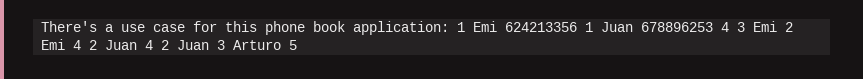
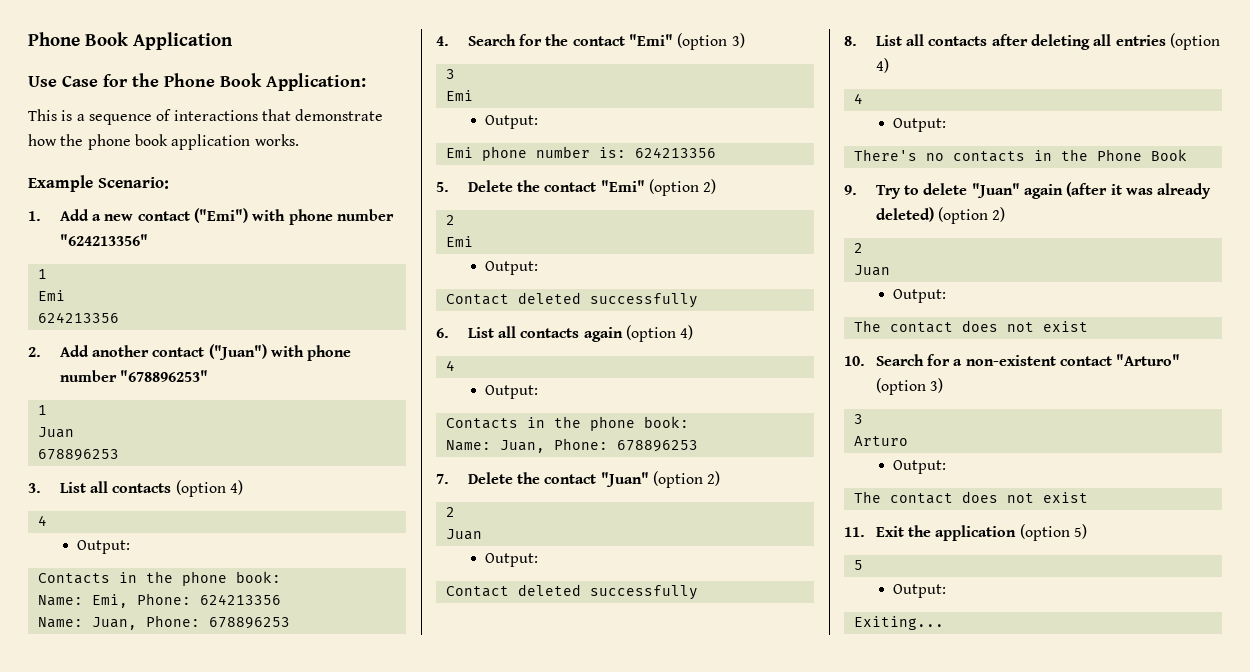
[41,21,794,35] [41,39,226,50] There's a use case for this phone book application: 1 Emi 624213356 1 Juan 678896253 4 3 Emi 2 Emi 4 2 Juan 4 2 Juan 3 -> [28,32,233,50] [28,73,366,91] [28,109,384,125] [28,134,299,150] [28,175,169,192] [28,208,395,225] [59,234,148,246] [37,269,47,279] [37,290,65,301] [37,312,119,323] [28,344,352,361] [59,370,209,382] [37,405,47,415] [37,427,74,438] [37,449,119,461] [28,480,244,497] [37,515,47,526] [77,540,131,554] [37,571,281,586] [37,593,281,608] [37,615,290,630] [436,33,745,50] [445,69,455,79] [445,90,473,101] [485,115,539,129] [445,146,716,161] [436,179,717,196] [445,215,455,225] [445,236,473,247] [485,261,539,275] [445,292,698,308] [436,325,694,342] [445,360,455,371] [485,385,539,399] [445,416,689,431] [445,438,698,453] [436,471,721,488] [445,507,455,517] [445,529,482,540] [485,553,539,567] [445,584,698,600] [844,33,1221,50] [875,58,889,73] [853,93,863,104] [893,118,947,132] [853,149,1187,162] [844,182,1212,199] [875,207,1006,224] [853,243,863,253] [853,265,890,276] [893,289,947,303] [853,320,1088,333] [844,354,1181,366] [875,378,944,395] [853,414,863,424] Phone Book Application // Use Case for the Phone Book Application: // This is a sequence of interactions that demonstrate how the phone book application works. // Example Scenario: // 1. Add a new contact ("Emi") with phone number "624213356" // 1 // Emi // 624213356 // 2. Add another contact ("Juan") with phone number "678896253" // 1 // Juan // 678896253 // 3. List all contacts (option 4) // 4 // Output: // Contacts in the phone book: // Name: Emi, Phone: 624213356 // Name: Juan, Phone: 678896253 // 4. Search for the contact "Emi" (option 3) // 3 // Emi // Output: // Emi phone number is: 624213356 // 5. Delete the contact "Emi" (option 2) // 2 // Emi // Output: // Contact deleted successfully // 6. List all contacts again (option 4) // 4 // Output: // Contacts in the phone book: // Name: Juan, Phone: 678896253 // 7. Delete the contact "Juan" (option 2) // 2 // Juan // Output: // Contact deleted successfully // 8. List all contacts after deleting all entries (option 4) // 4 // Output: // There's no contacts in the Phone Book // 9. Try to delete "Juan" again (after it was already deleted) (option 2) // 2 // Juan // Output: // The contact does not exist // 10. Search for a non-existent contact "Arturo" (option 3) // 3 //
(282, 45) none -> [893,460,947,474] [853,491,1088,504] [844,524,1088,541] // Output: // The contact does not exist // 11. Exit the application (option 5) //
(298, 45) none -> [893,584,947,598] [853,616,944,630] // Output: // Exiting...

